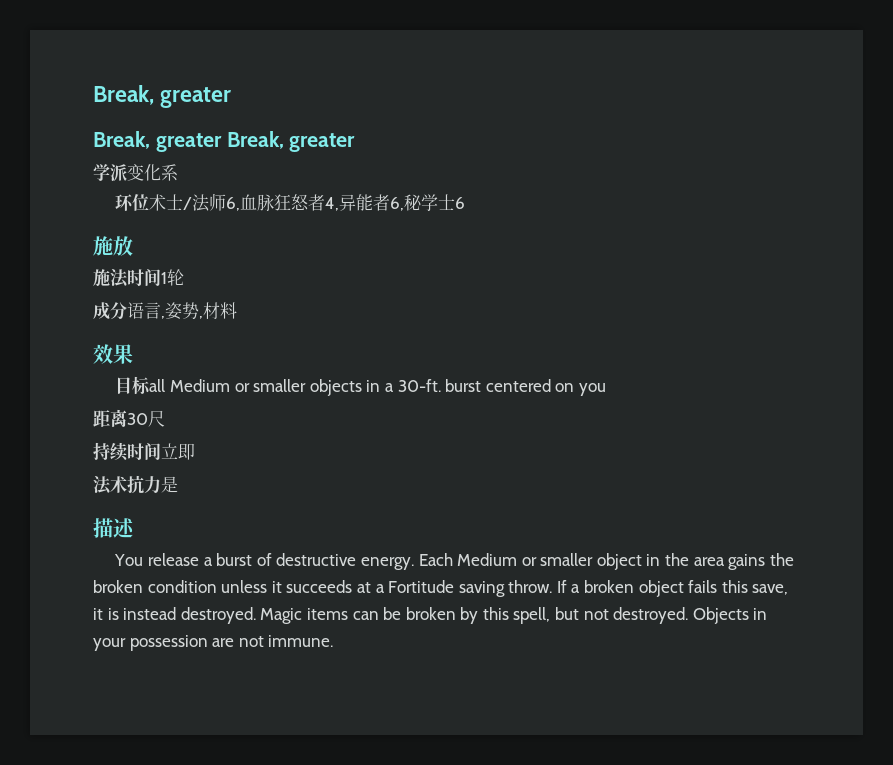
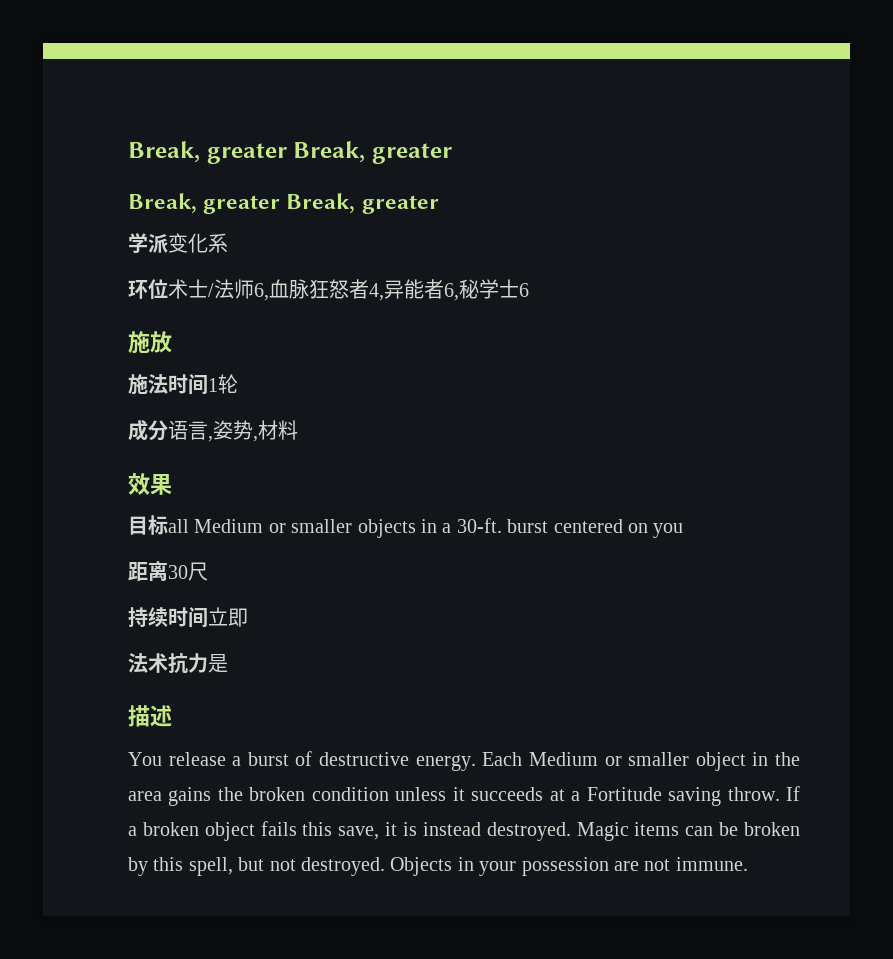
[93,85,232,108] Break, greater -> [128,141,452,164] Break, greater Break, greater

